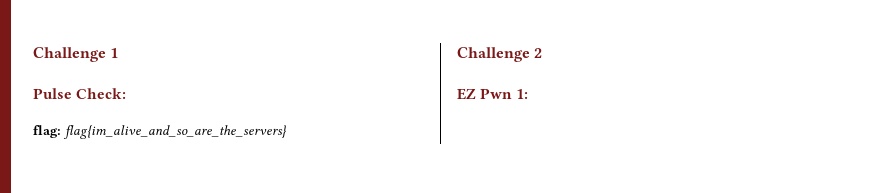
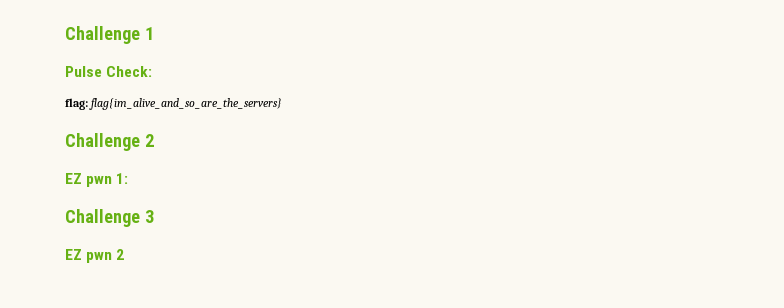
[480,88,513,99] Pwn -> [86,176,113,187] pwn
(529, 94) none -> [65,209,154,227] [65,249,125,263] // Challenge 3 // EZ pwn 2

